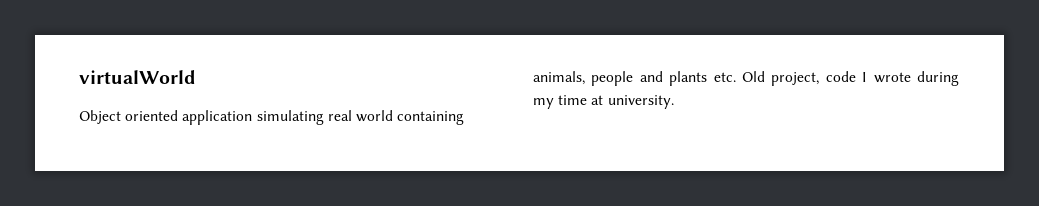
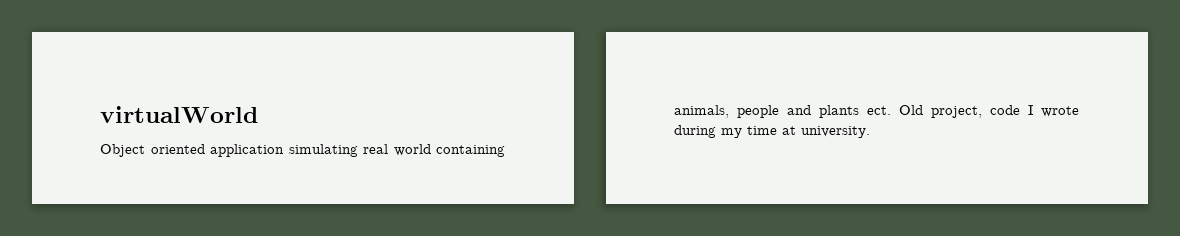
[713,72,736,82] etc. -> [867,106,891,115] ect.

